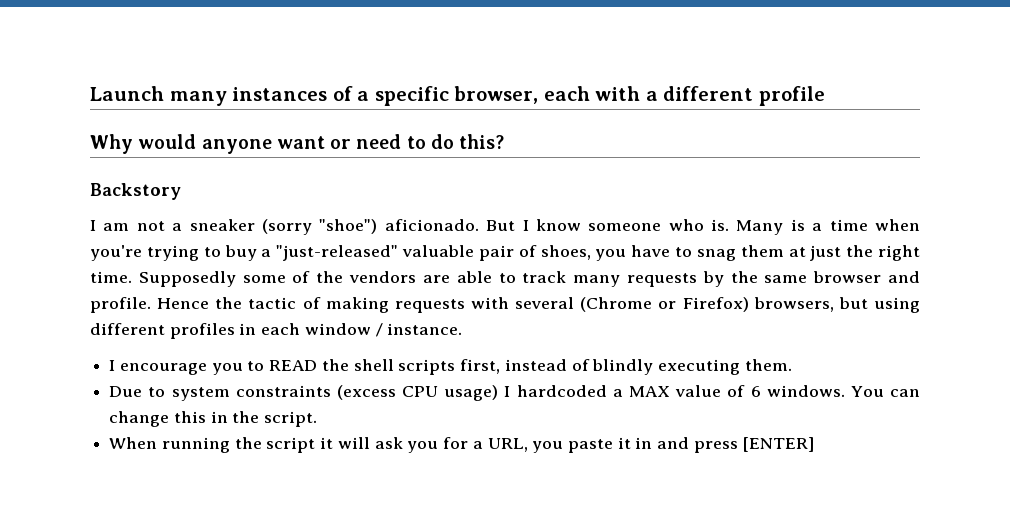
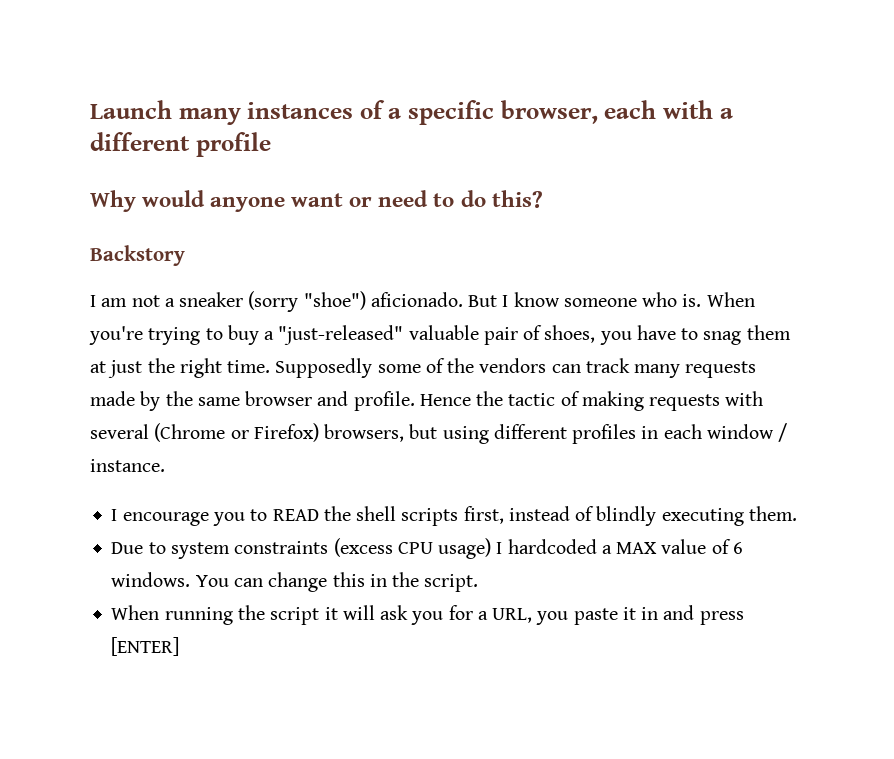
[736,219,921,235] Many is a time when -> [706,292,755,307] When
[422,271,516,283] are able to -> [551,364,581,373] can
(697, 280) none -> [90,391,135,406] made

